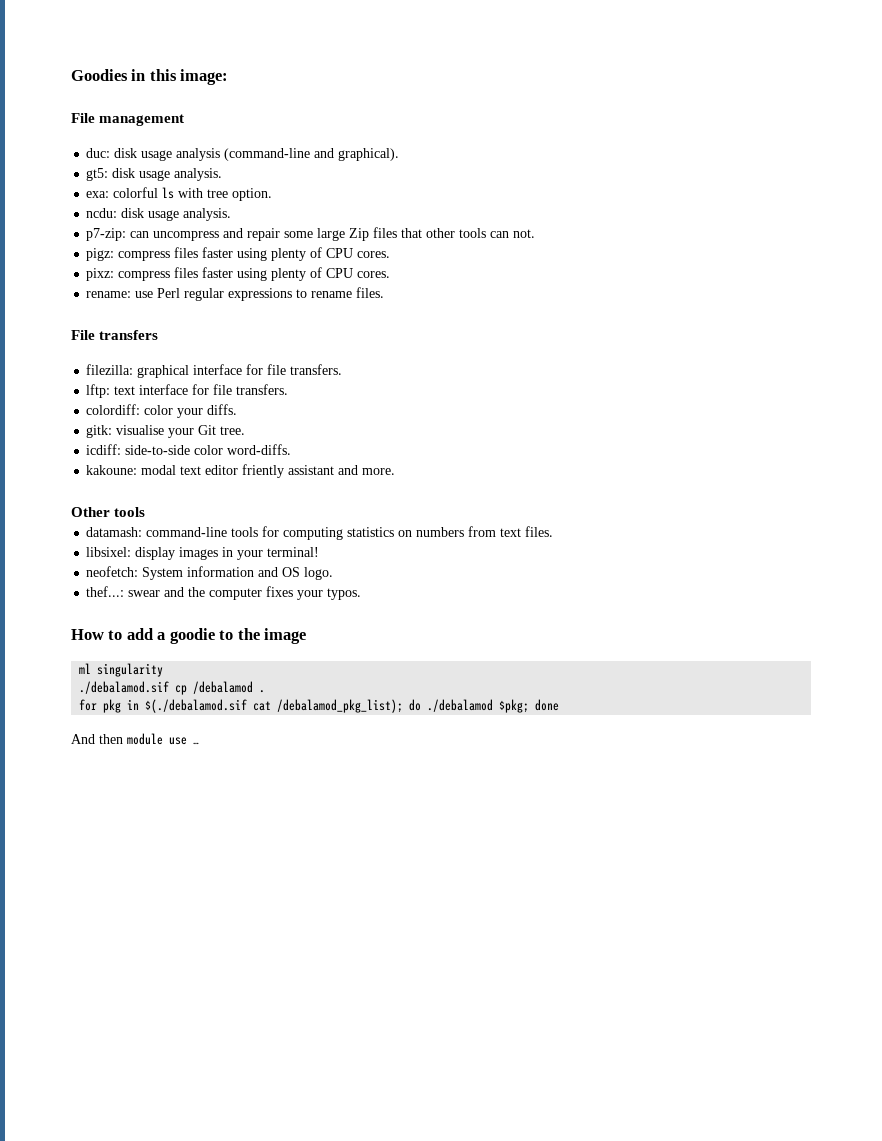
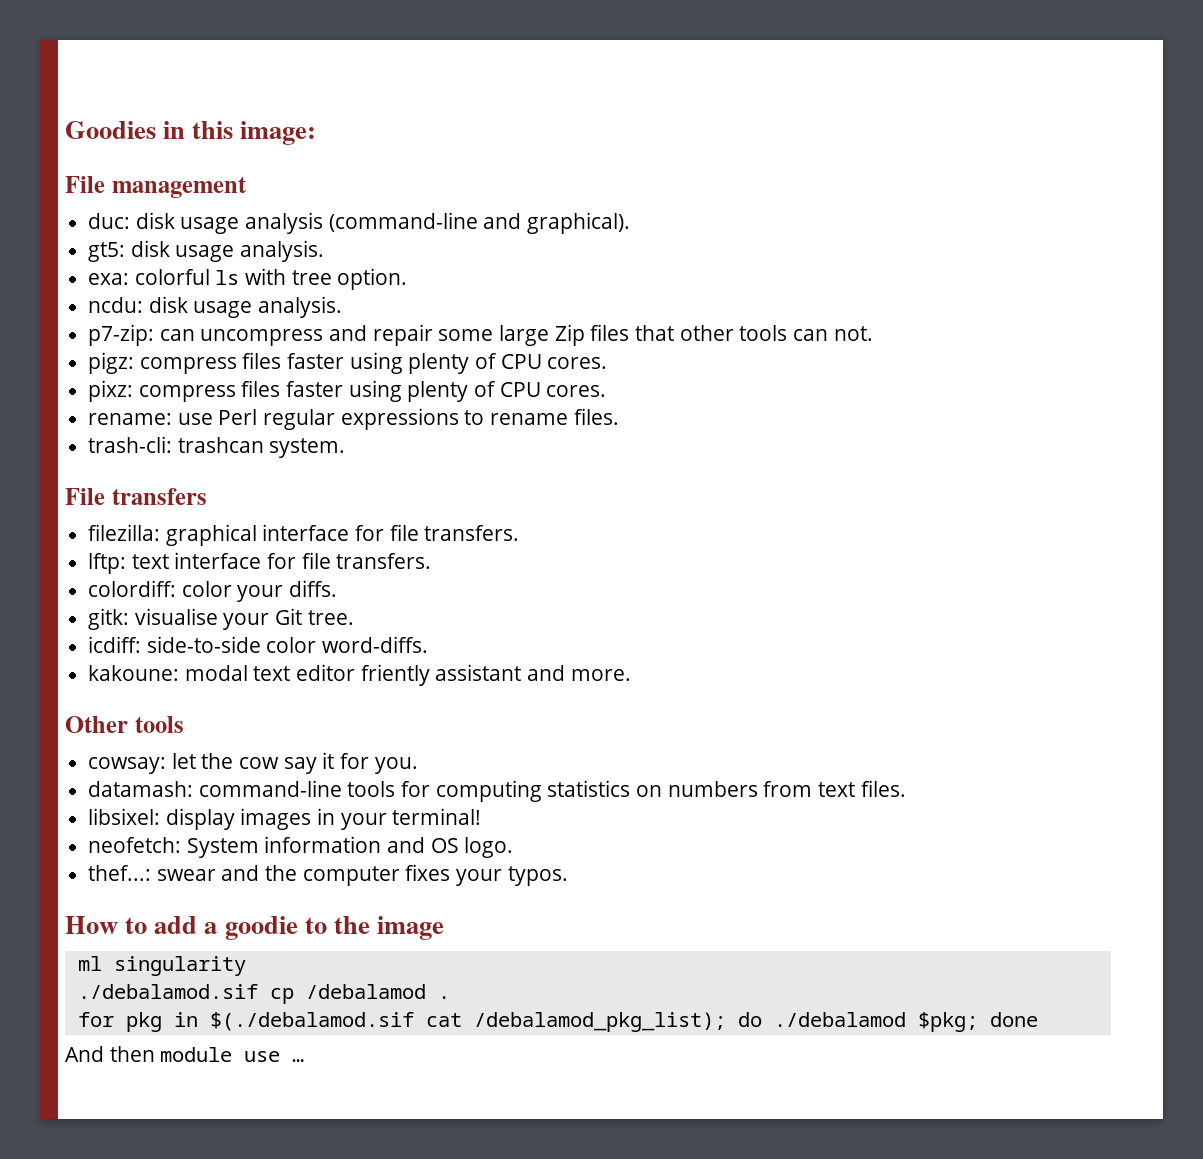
(385, 292) none -> [88,436,346,458] // trash-cli: trashcan system.
(146, 512) none -> [88,752,418,774] // cowsay: let the cow say it for you.

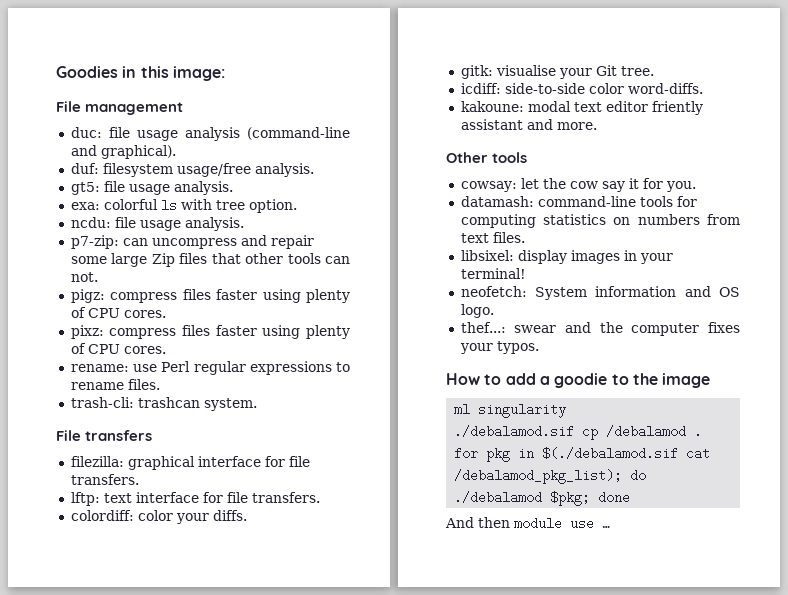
[135,212,175,229] disk -> [108,127,130,138] file
(631, 223) none -> [70,163,314,177] // duf: filesystem usage/free analysis.
[130,240,170,257] disk -> [103,181,125,192] file
[148,296,188,313] disk -> [114,217,136,228] file

